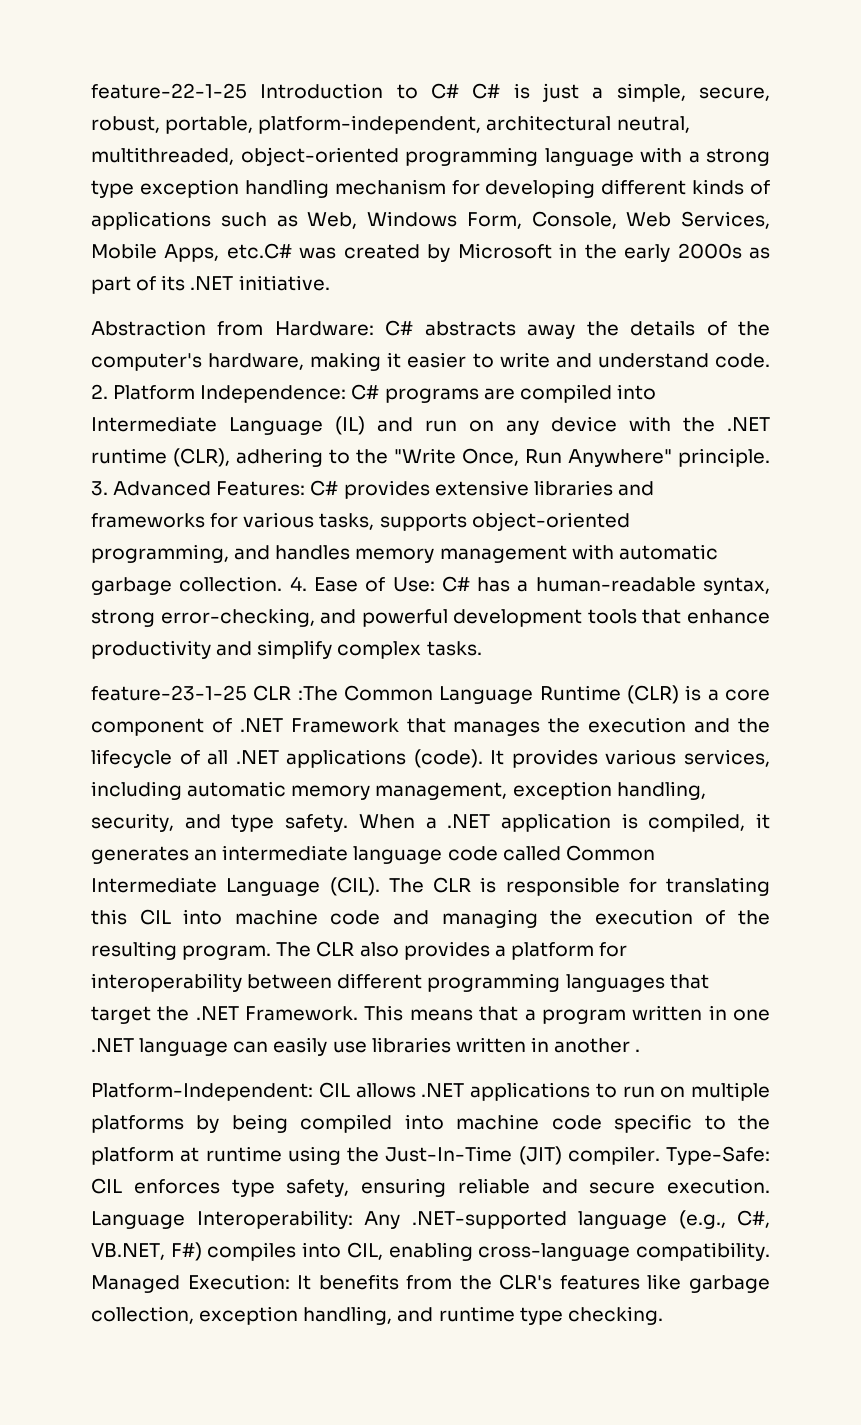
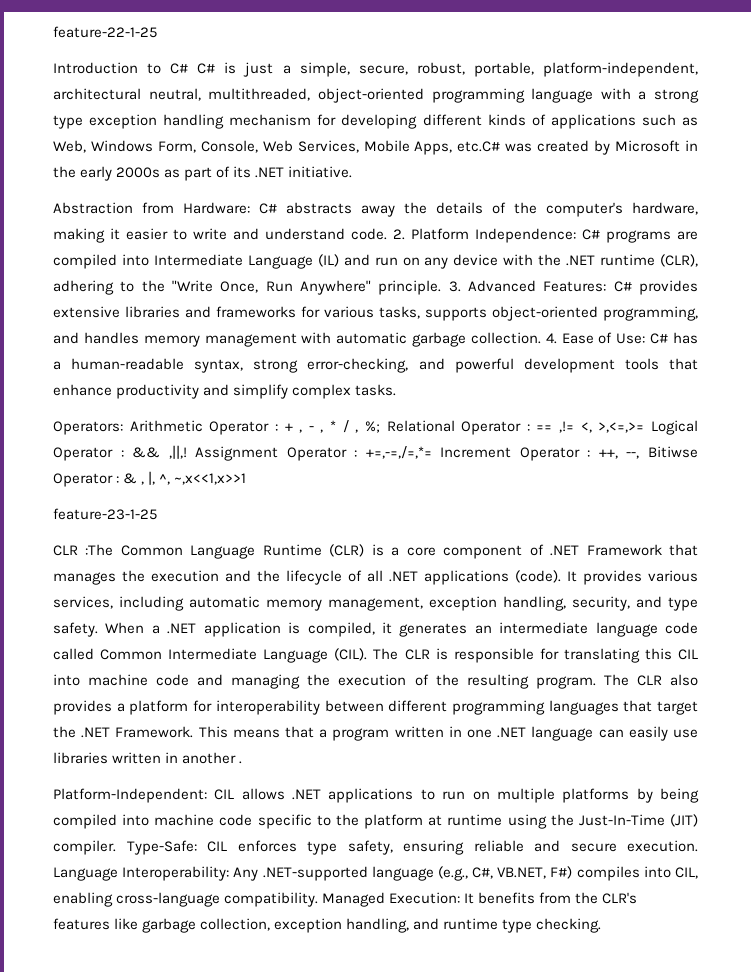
(247, 91) none -> (157, 32) //
(482, 648) none -> [53,420,699,435] [53,445,699,461] [53,471,247,487] // Operators: Arithmetic Operator : + , - , * / , %; Relational Operator : == ,!= <, >,<=,>= Logical Operator : && ,||,! Assignment Operator : +=,-=,/=,*= Increment Operator : ++, --, Bitiwse Operator : & , |, ^, ~,x<<1,x>>1
(247, 693) none -> (157, 514) //

